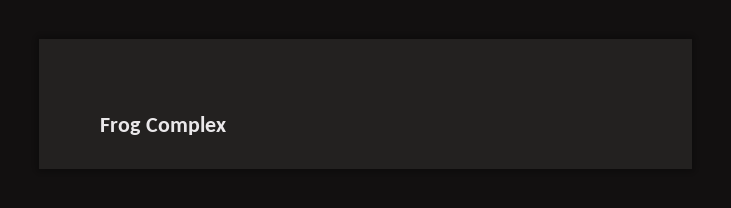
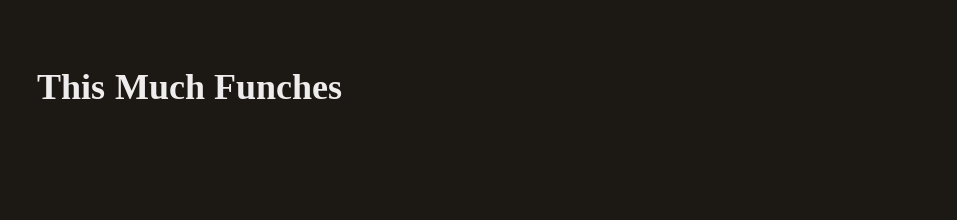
[100,116,226,135] Frog Complex -> [37,74,343,99] This Much Funches

